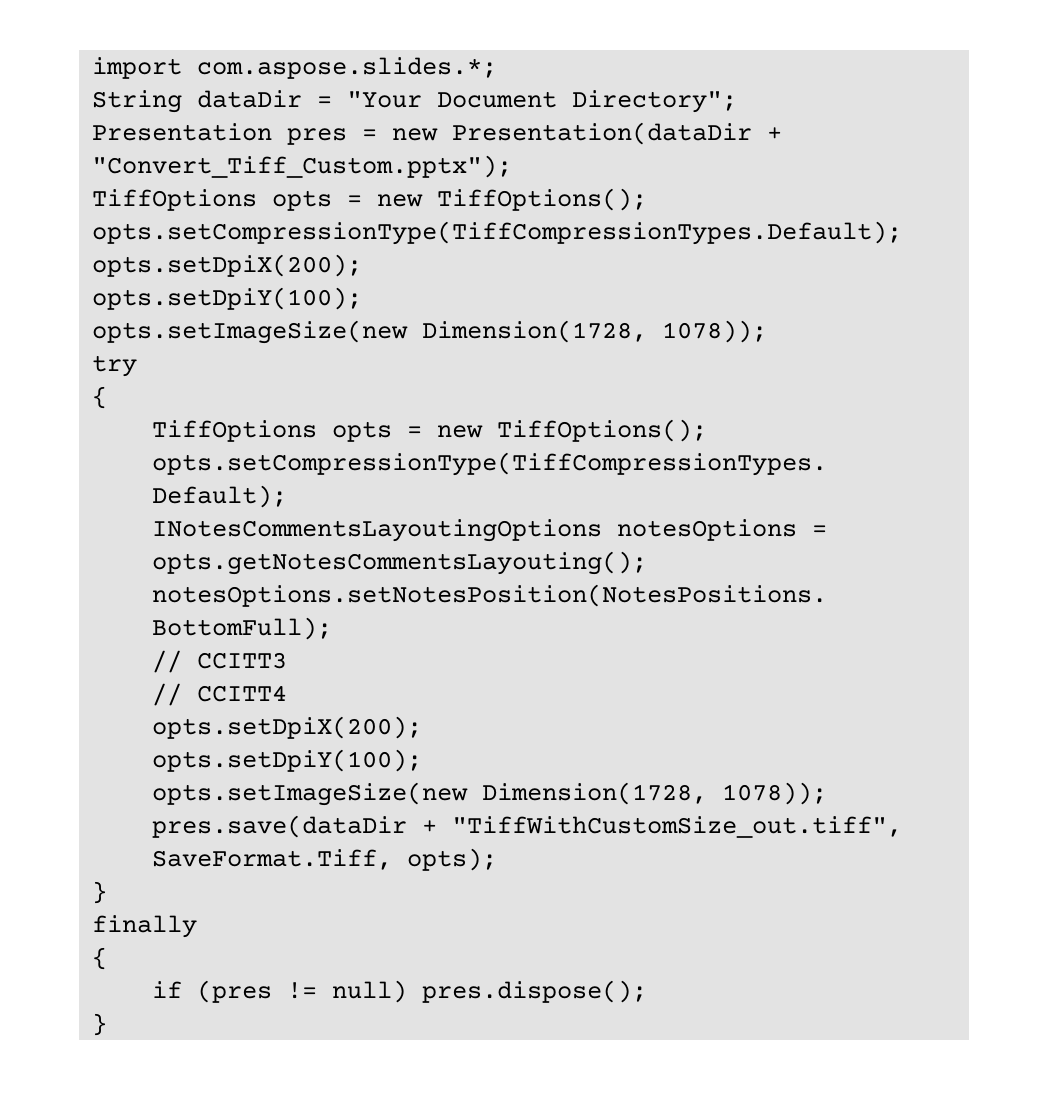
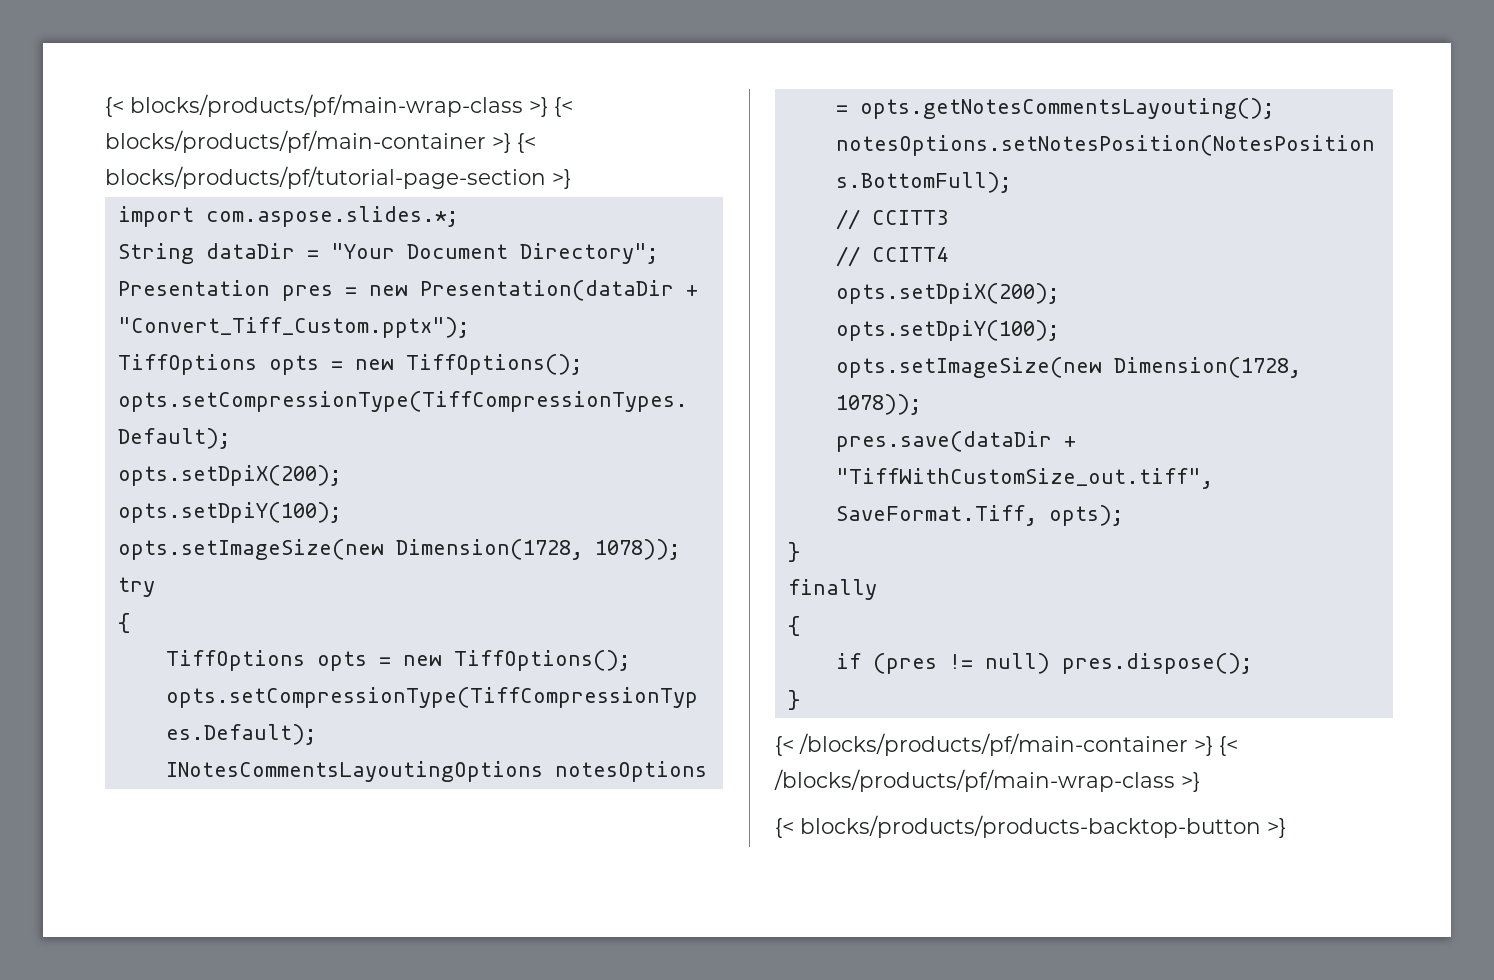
(91, 68) none -> [105,94,573,117] [105,130,536,153] [105,166,571,189] {< blocks/products/pf/main-wrap-class >} {< blocks/products/pf/main-container >} {< blocks/products/pf/tutorial-page-section >} //
(107, 1024) none -> [775,733,1238,756] [774,769,1200,792] [775,815,1286,838] // {< /blocks/products/pf/main-container >} {< /blocks/products/pf/main-wrap-class >} // {< blocks/products/products-backtop-button >}

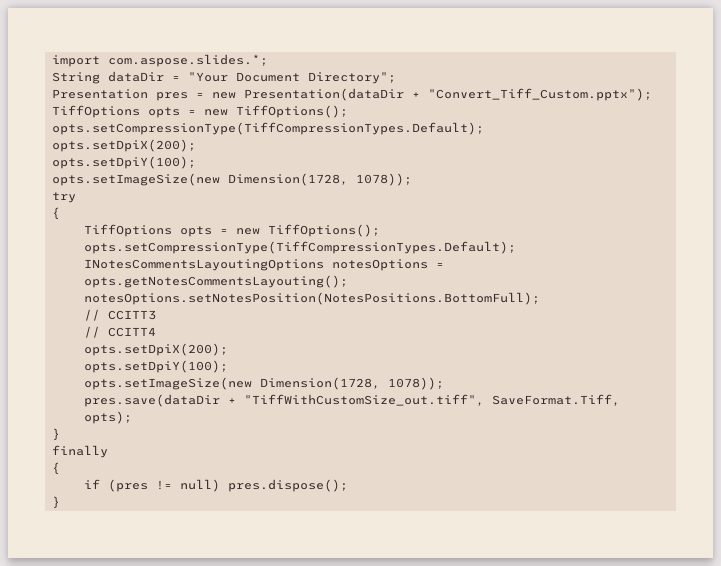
[105,94,573,117] [105,130,536,153] [105,166,571,189] {< blocks/products/pf/main-wrap-class >} {< blocks/products/pf/main-container >} {< blocks/products/pf/tutorial-page-section >} // -> (51, 61) none
[775,733,1238,756] [774,769,1200,792] [775,815,1286,838] // {< /blocks/products/pf/main-container >} {< /blocks/products/pf/main-wrap-class >} // {< blocks/products/products-backtop-button >} -> (60, 502) none

